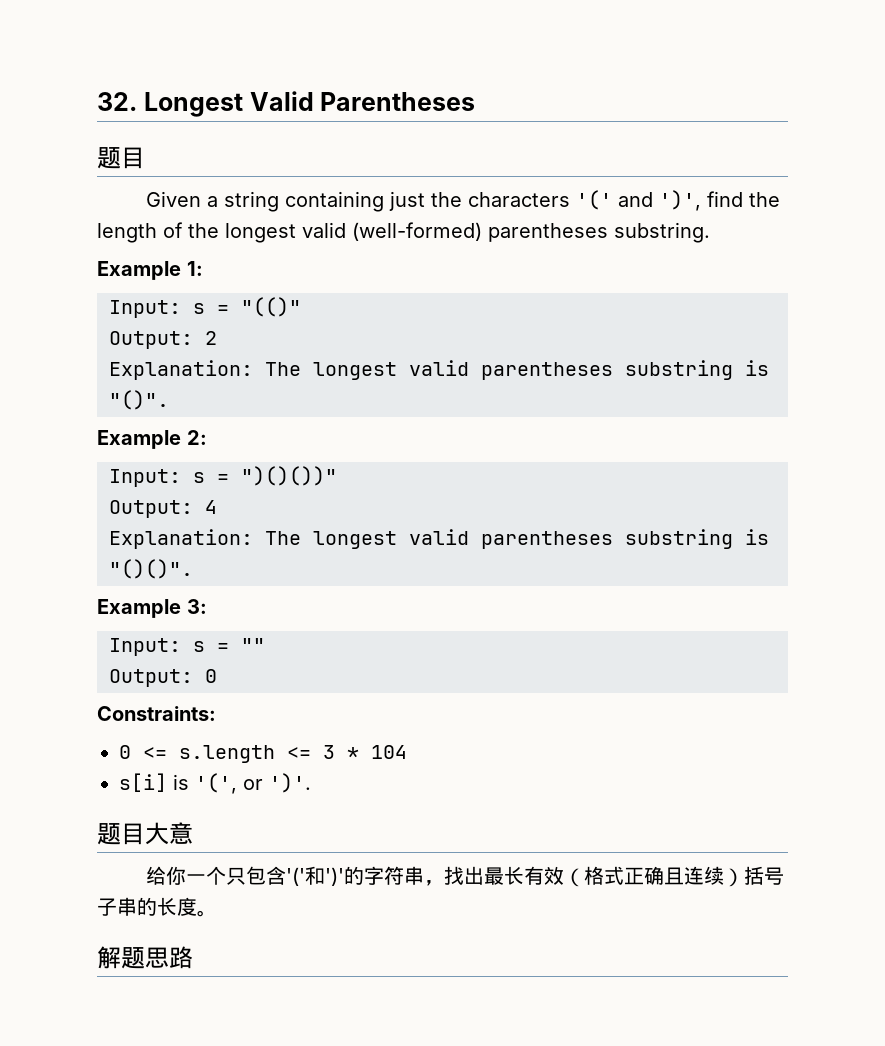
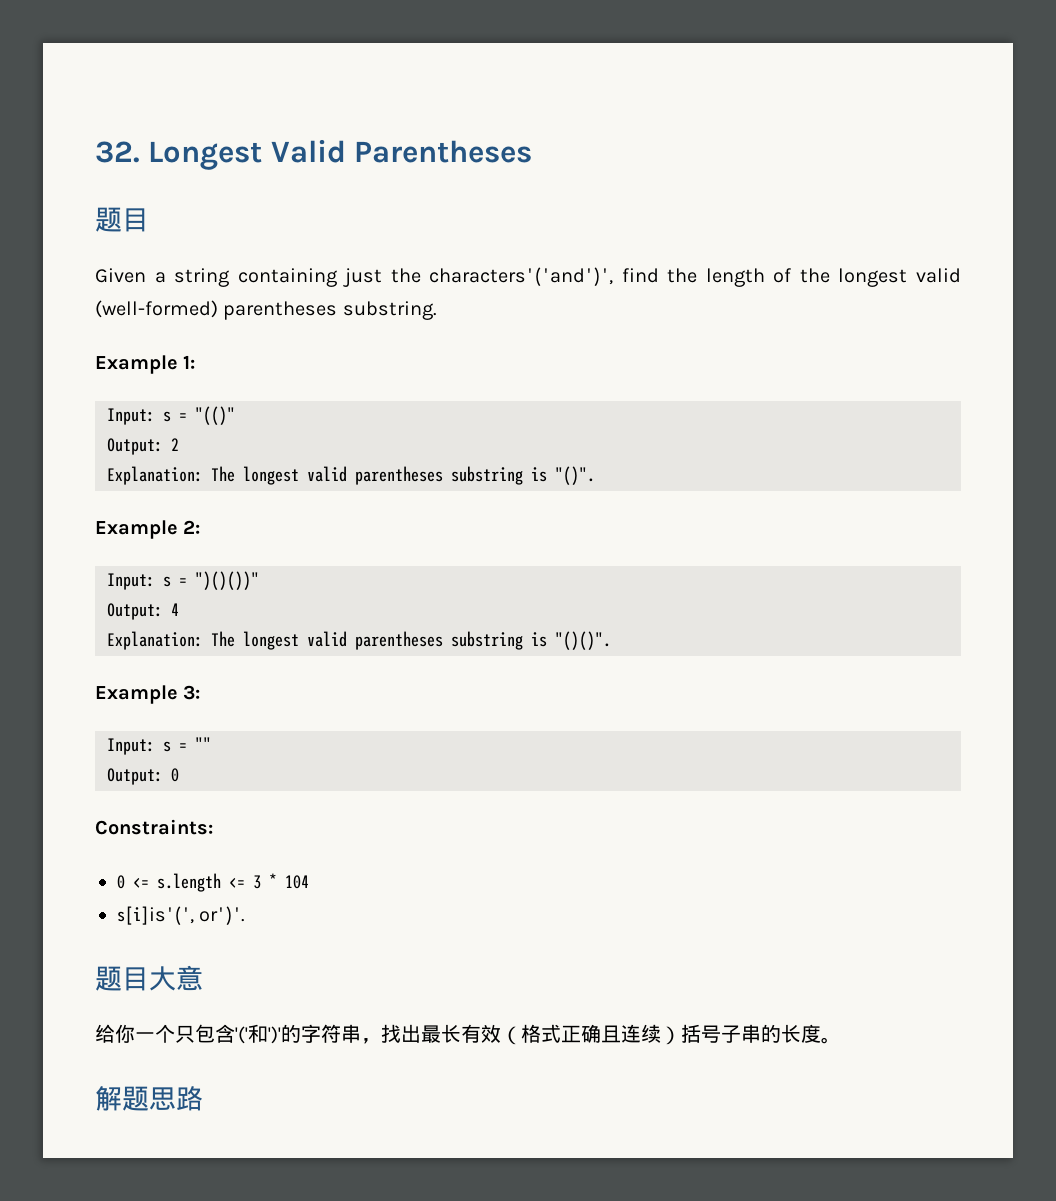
[467,190,701,211] characters '(' and ')', -> [429,267,614,286] characters'('and')',
[119,773,311,794] s[i] is '(', or ')'. -> [117,906,246,925] s[i]is'(', or')'.

